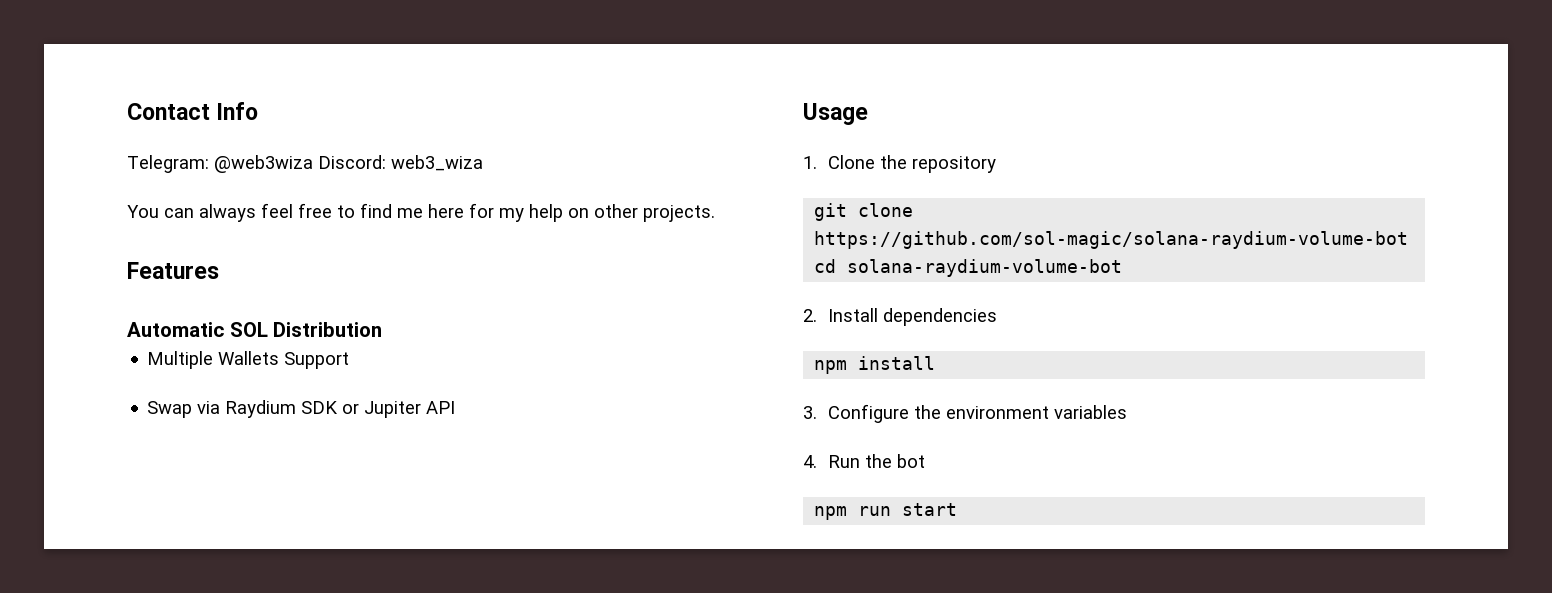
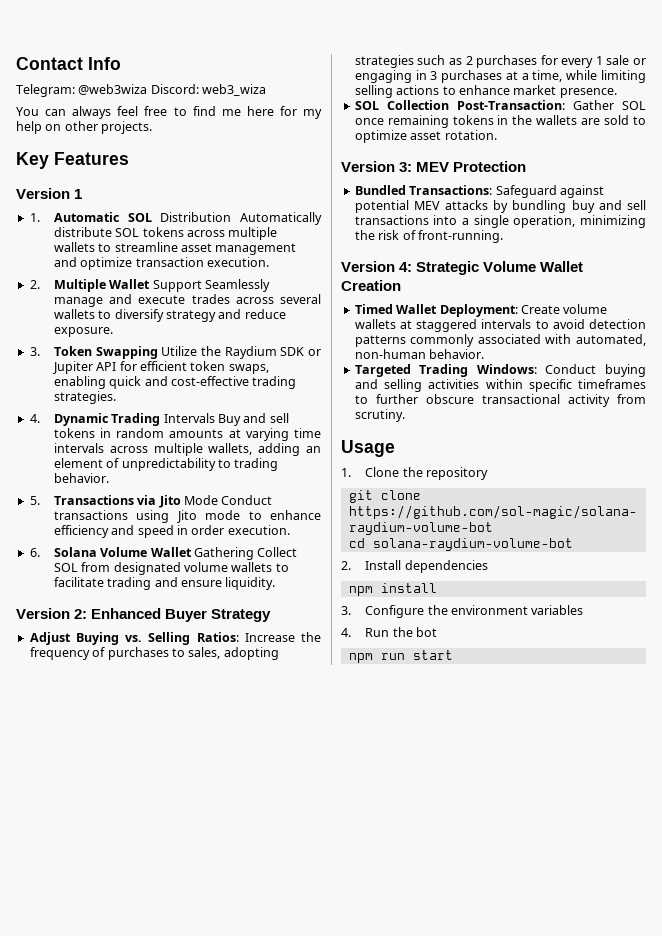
(715, 213) none -> [16,152,49,169] Key
(219, 270) none -> [16,188,83,199] [29,213,40,222] Version 1 // 1.
[147,351,350,369] [147,401,221,418] // Multiple Wallets Support // Swap via -> [239,212,322,225] [53,227,278,240] [53,242,297,255] [53,257,270,270] [29,279,271,292] [53,294,321,307] [53,309,286,322] [53,327,113,337] [29,346,221,359] Automatically distribute SOL tokens across multiple wallets to streamline asset management and optimize transaction execution. // 2. Multiple Wallet Support Seamlessly manage and execute trades across several wallets to diversify strategy and reduce exposure. // 3. Token Swapping Utilize the
(456, 407) none -> [119,361,269,374] [53,376,297,389] [53,391,116,404] [29,413,289,426] [53,428,321,441] [53,443,321,456] [53,458,279,471] [53,473,109,483] [29,495,273,508] [53,510,321,523] [53,525,290,538] [29,547,298,560] [53,562,289,575] [53,577,276,590] [16,608,272,622] [29,632,321,645] [29,647,279,660] [354,55,646,68] [354,70,646,83] [354,85,617,98] [354,100,646,110] [354,115,646,128] [354,130,497,143] [341,161,527,172] [354,185,604,198] [354,200,646,213] [354,215,646,228] [354,230,503,243] [341,261,584,275] [341,280,401,291] [354,304,608,317] [354,319,646,332] [354,334,646,347] [354,349,485,359] [354,364,646,377] [354,379,646,392] [354,394,646,407] [354,409,405,422] for efficient token swaps, enabling quick and cost-effective trading strategies. // 4. Dynamic Trading Intervals Buy and sell tokens in random amounts at varying time intervals across multiple wallets, adding an element of unpredictability to trading behavior. // 5. Transactions via Jito Mode Conduct transactions using Jito mode to enhance efficiency and speed in order execution. // 6. Solana Volume Wallet Gathering Collect SOL from designated volume wallets to facilitate trading and ensure liquidity. // Version 2: Enhanced Buyer Strategy // Adjust Buying vs. Selling Ratios: Increase the frequency of purchases to sales, adopting strategies such as 2 purchases for every 1 sale or engaging in 3 purchases at a time, while limiting selling actions to enhance market presence. // SOL Collection Post-Transaction: Gather SOL once remaining tokens in the wallets are sold to optimize asset rotation. // Version 3: MEV Protection // Bundled Transactions: Safeguard against potential MEV attacks by bundling buy and sell transactions into a single operation, minimizing the risk of front-running. // Version 4: Strategic Volume Wallet Creation // Timed Wallet Deployment: Create volume wallets at staggered intervals to avoid detection patterns commonly associated with automated, non-human behavior. // Targeted Trading Windows: Conduct buying and selling activities within specific timeframes to further obscure transactional activity from scrutiny.

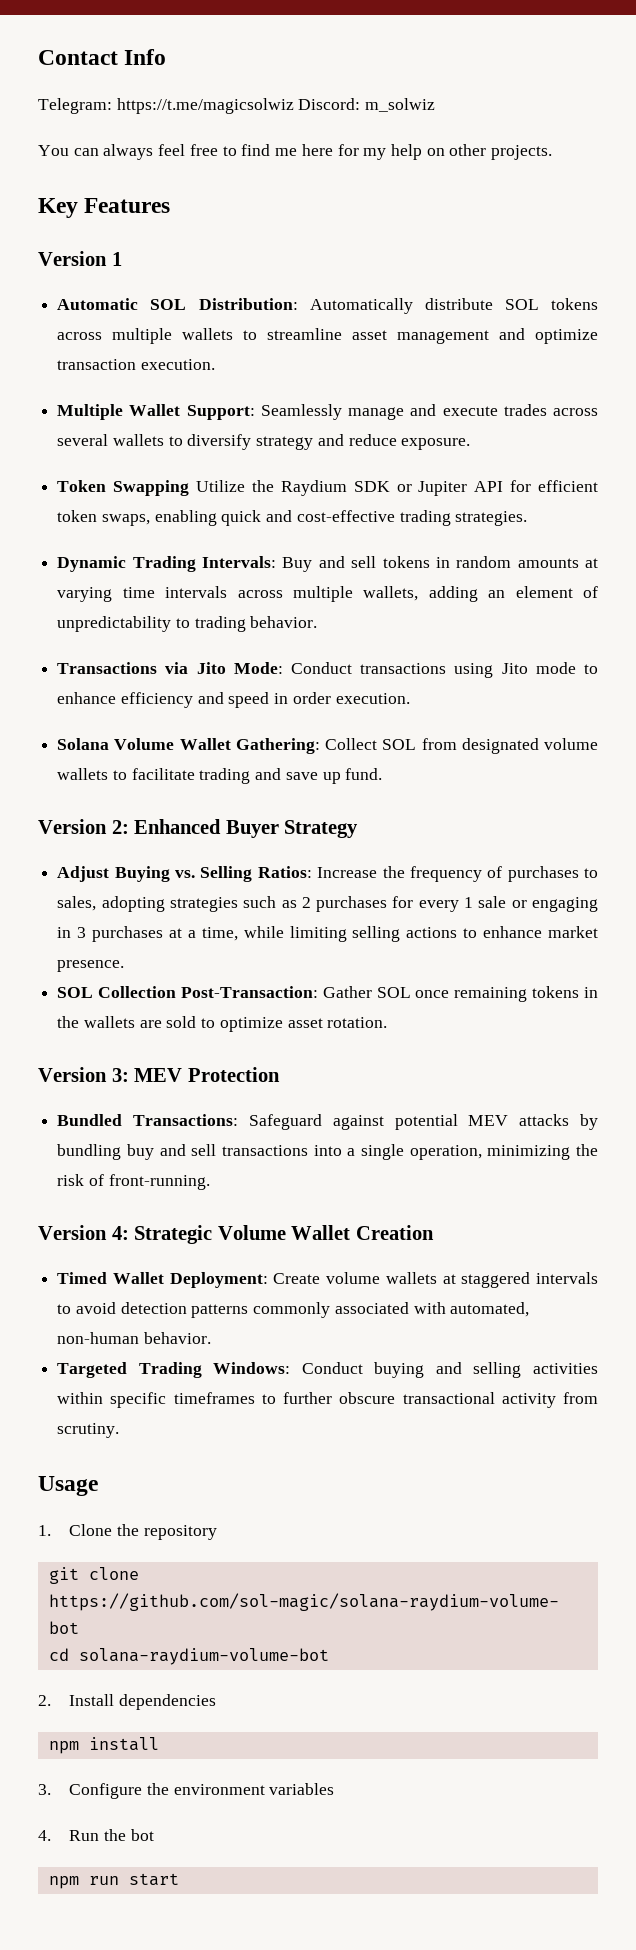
[78,84,267,96] @web3wiza Discord: web3_wiza -> [116,98,436,114] https://t.me/magicsolwiz Discord: m_solwiz
[29,213,40,222] 1. -> (122, 259) none
[160,212,232,222] Distribution -> [198,298,298,310] Distribution:
[29,280,40,289] 2. -> (215, 364) none
[152,280,202,292] Support -> [186,405,255,420] Support:
[29,347,40,356] 3. -> (471, 444) none
[29,414,40,423] 4. -> (528, 518) none
[163,413,215,423] Intervals -> [202,556,276,568] Intervals:
[29,496,40,505] 5. -> (318, 622) none
[184,495,219,505] Mode -> [233,662,283,674] Mode:
[29,548,40,557] 6. -> (410, 698) none
[194,547,255,560] Gathering -> [235,738,320,754] Gathering:
[181,577,276,590] ensure liquidity. -> [285,768,383,784] save up fund.

